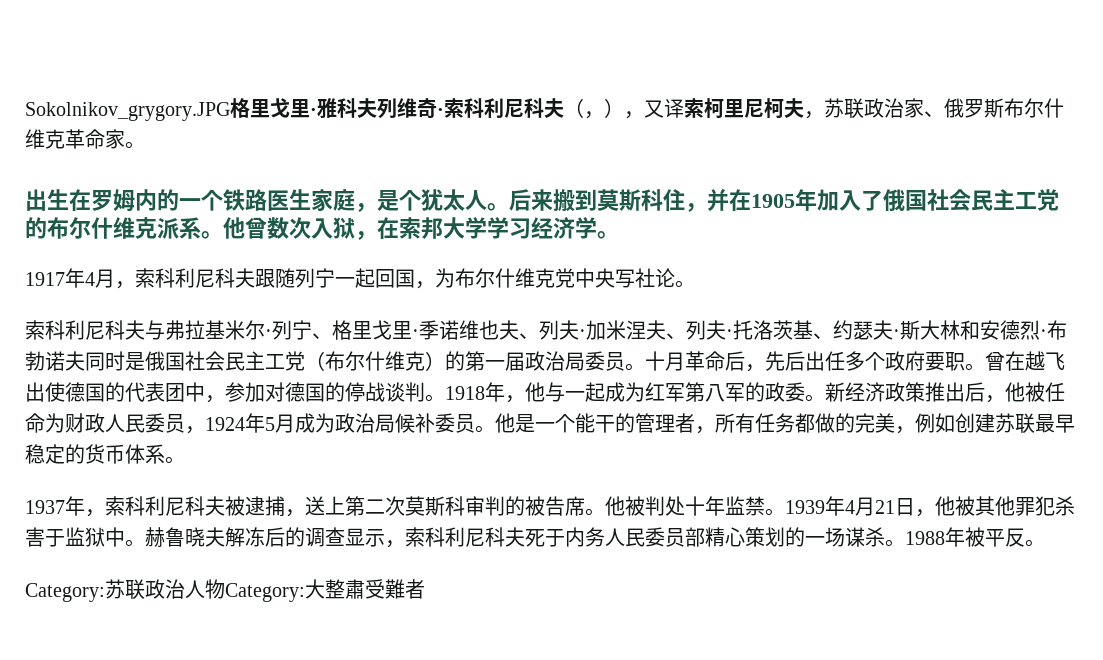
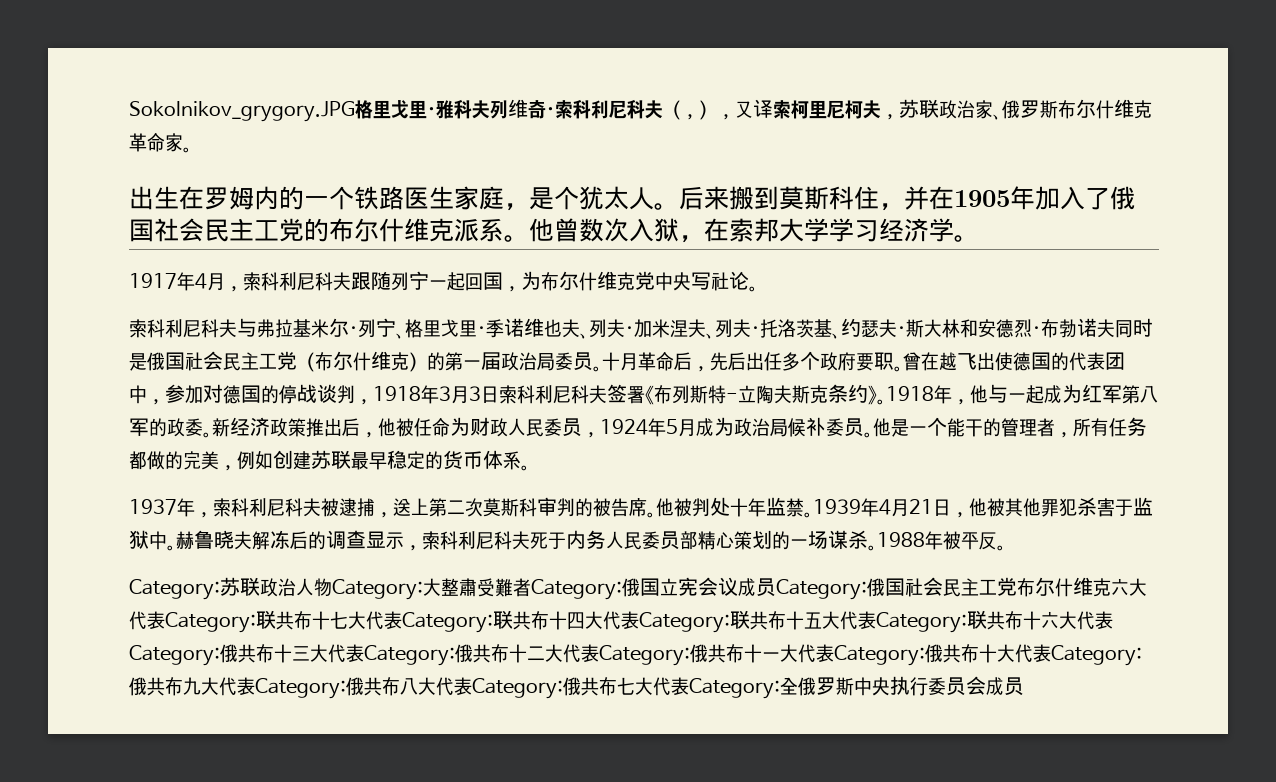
(425, 392) none -> [355,384,877,405] ，1918年3月3日索科利尼科夫签署《布列斯特-立陶夫斯克条约》
(425, 589) none -> [531,577,1147,600] [129,610,1113,633] [129,643,1142,666] [129,676,1024,699] Category:俄国立宪会议成员Category:俄国社会民主工党布尔什维克六大代表Category:联共布十七大代表Category:联共布十四大代表Category:联共布十五大代表Category:联共布十六大代表Category:俄共布十三大代表Category:俄共布十二大代表Category:俄共布十一大代表Category:俄共布十大代表Category:俄共布九大代表Category:俄共布八大代表Category:俄共布七大代表Category:全俄罗斯中央执行委员会成员

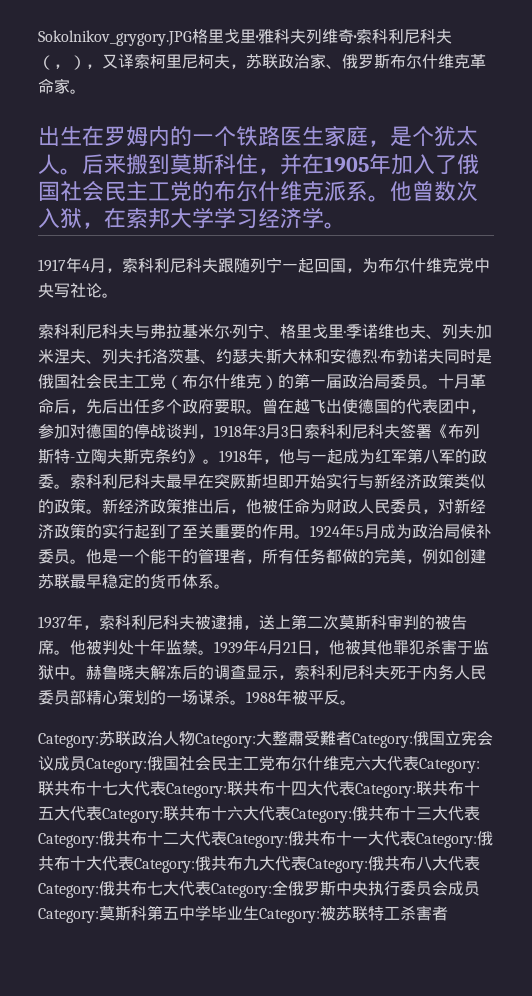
(212, 435) none -> [70,473,486,489] [38,498,102,514] 索科利尼科夫最早在突厥斯坦即开始实行与新经济政策类似的政策。
(600, 435) none -> [438,498,486,514] [38,523,310,539] 对新经济政策的实行起到了至关重要的作用。
(1024, 686) none -> [38,905,448,923] Category:莫斯科第五中学毕业生Category:被苏联特工杀害者

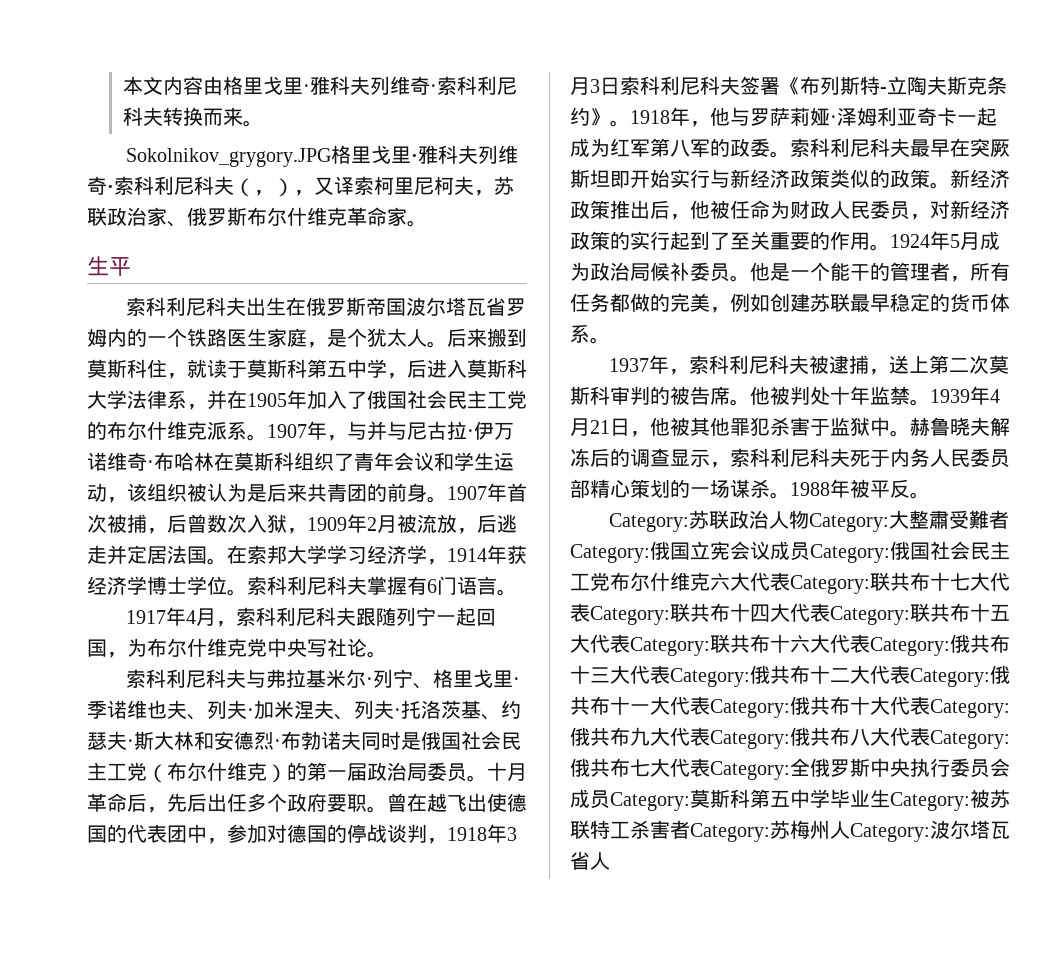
(38, 38) none -> [122,76,517,95] [122,107,263,127] 本文内容由格里戈里·雅科夫列维奇·索科利尼科夫转换而来。 //
[38,126,104,146] 出生在 -> [87,256,131,276] [125,297,506,316] 生平 // 索科利尼科夫出生在俄罗斯帝国波尔塔瓦省
(280, 171) none -> [187,359,527,379] [87,390,207,410] 就读于莫斯科第五中学，后进入莫斯科大学法律系，
[390,180,478,202] [38,208,104,229] 他曾数次入狱， -> [267,421,514,441] [87,452,514,471] [87,483,527,503] [87,514,517,534] [87,545,227,565] 1907年，与并与尼古拉·伊万诺维奇·布哈林在莫斯科组织了青年会议和学生运动，该组织被认为是后来共青团的前身。1907年首次被捕，后曾数次入狱，1909年2月被流放，后逃走并定居法国。
(324, 218) none -> [427,545,527,565] [87,576,497,596] ，1914年获经济学博士学位。索科利尼科夫掌握有6门语言
(311, 456) none -> [750,107,957,126] 罗萨莉娅·泽姆利亚奇卡
(448, 913) none -> [690,820,1010,842] [570,851,610,870] Category:苏梅州人Category:波尔塔瓦省人

